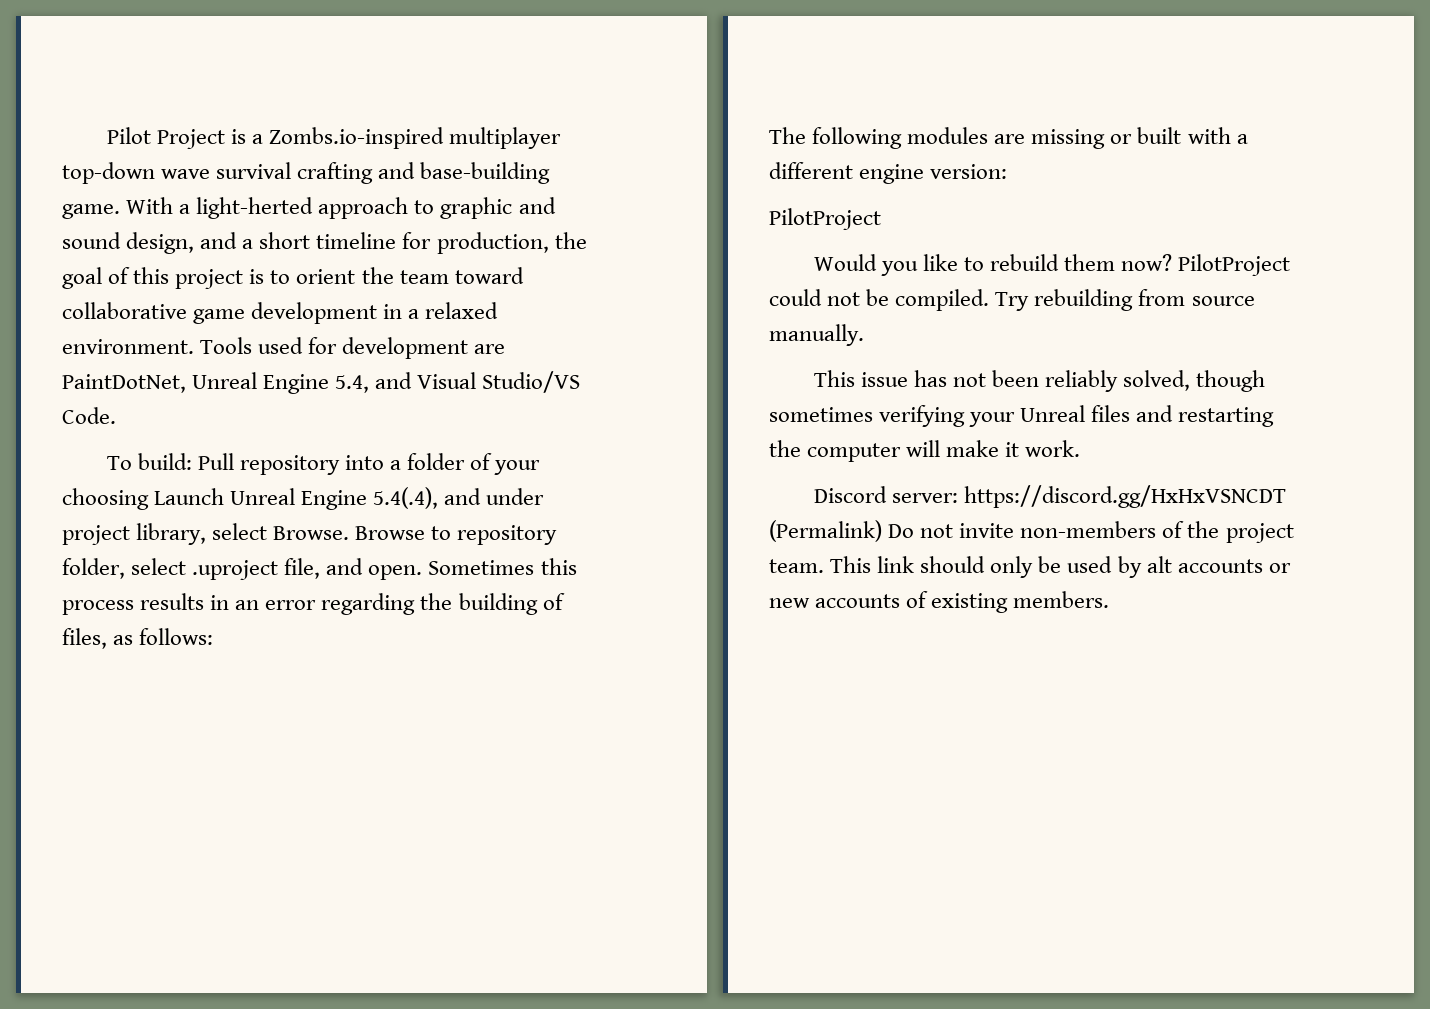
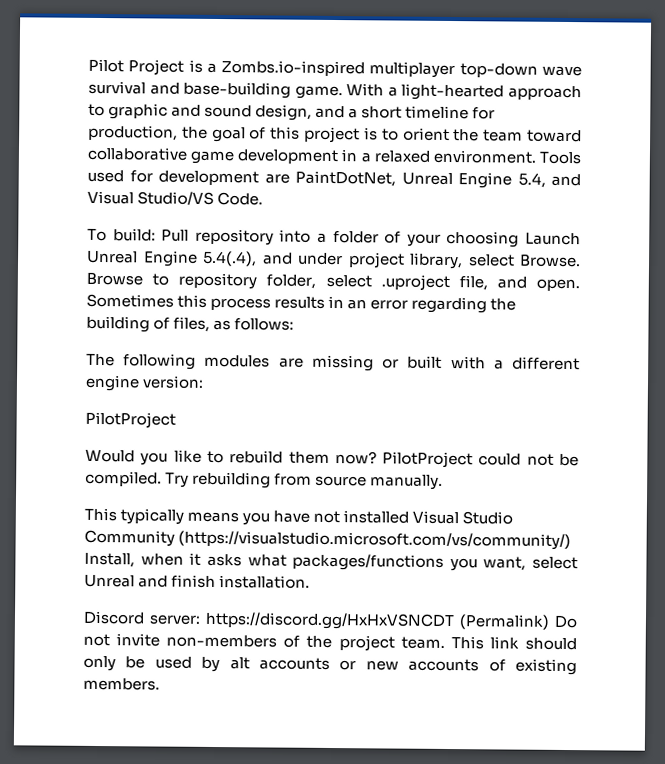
[297,162,374,184] crafting -> (146, 87) none
[196,197,314,219] light-herted -> [401,83,505,101] light-hearted
[860,370,1266,392] [769,405,1275,427] [769,440,1081,462] issue has not been reliably solved, though sometimes verifying your Unreal files and restarting the computer will make it work. -> [120,508,514,526] [84,529,572,551] [84,552,578,572] [84,574,311,589] typically means you have not installed Visual Studio Community (https://visualstudio.microsoft.com/vs/community/) Install, when it asks what packages/functions you want, select Unreal and finish installation.

